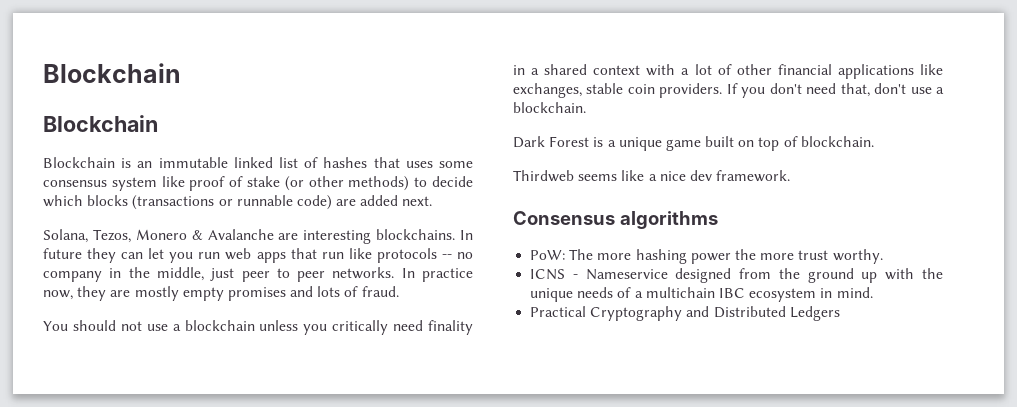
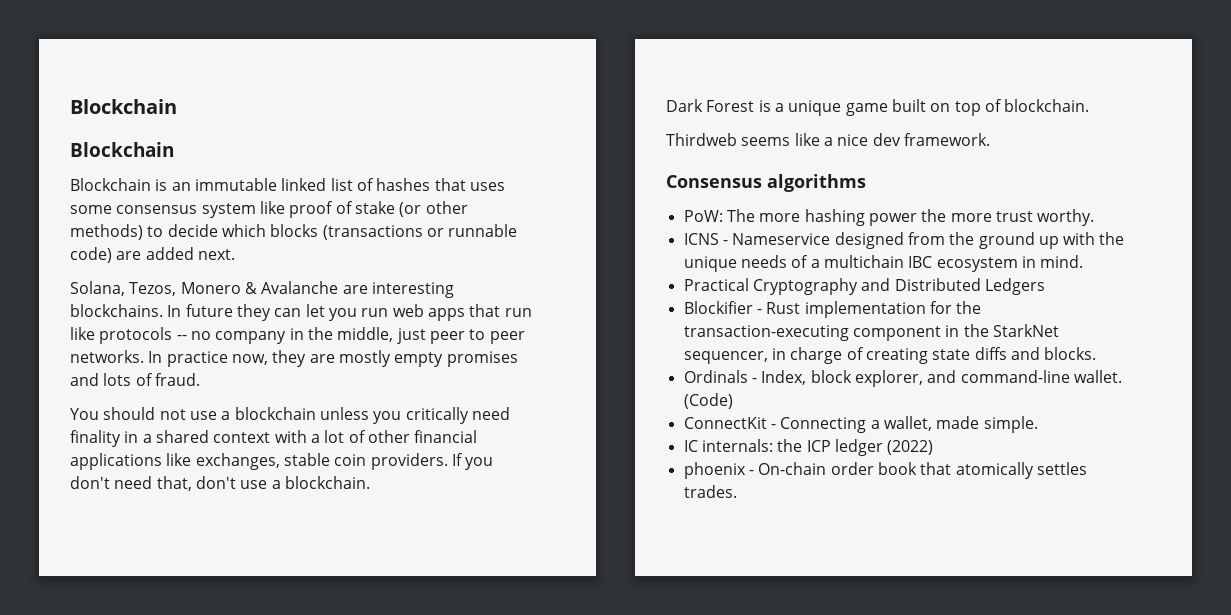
(840, 313) none -> [683,301,982,318] [683,324,1059,341] [683,347,1097,364] [683,370,1122,387] [683,393,733,409] [683,416,1038,433] [683,439,934,456] [683,462,1087,479] [683,485,737,498] // Blockifier - Rust implementation for the transaction-executing component in the StarkNet sequencer, in charge of creating state diffs and blocks. // Ordinals - Index, block explorer, and command-line wallet. (Code) // ConnectKit - Connecting a wallet, made simple. // IC internals: the ICP ledger (2022) // phoenix - On-chain order book that atomically settles trades.

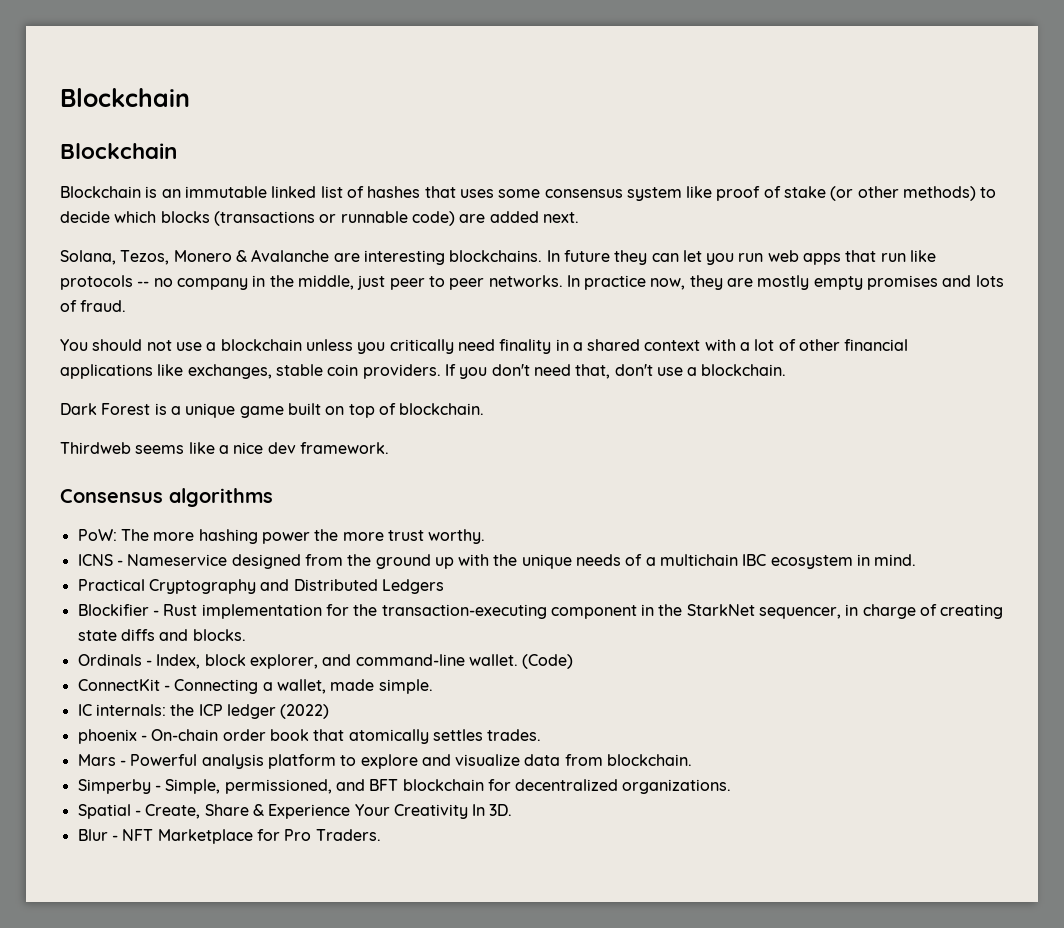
(737, 491) none -> [77,754,693,769] [77,779,732,794] [77,804,513,819] [77,829,381,844] // Mars - Powerful analysis platform to explore and visualize data from blockchain. // Simperby - Simple, permissioned, and BFT blockchain for decentralized organizations. // Spatial - Create, Share & Experience Your Creativity In 3D. // Blur - NFT Marketplace for Pro Traders.

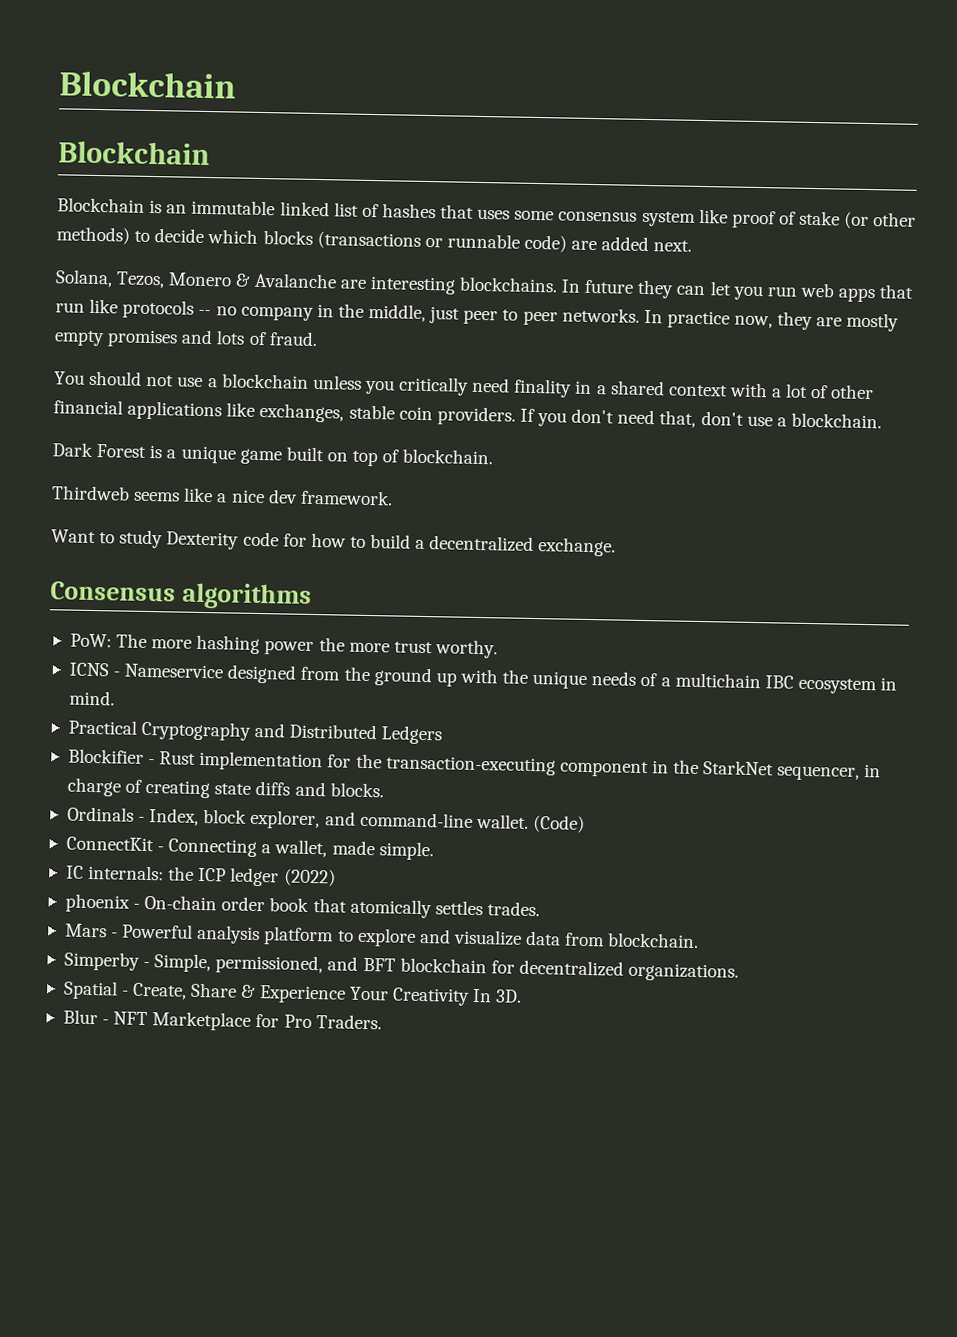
(389, 448) none -> [51,529,617,557] // Want to study Dexterity code for how to build a decentralized exchange.

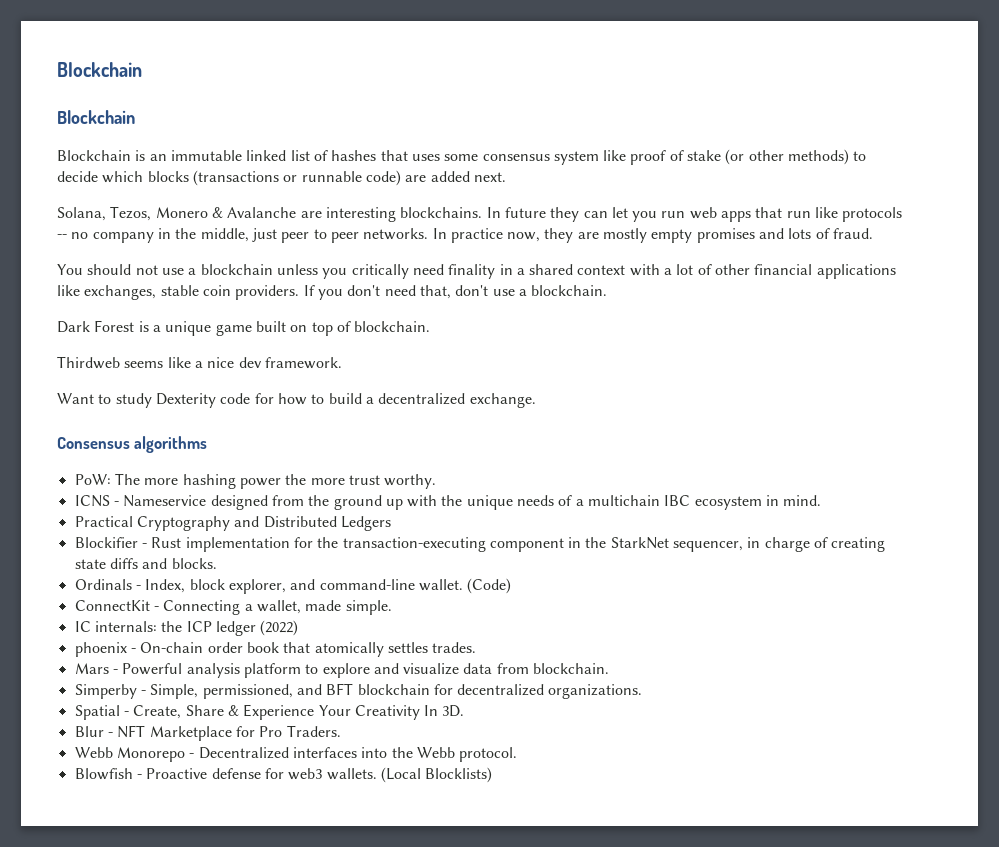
(382, 1022) none -> [74,747,518,762] [74,767,493,783] // Webb Monorepo - Decentralized interfaces into the Webb protocol. // Blowfish - Proactive defense for web3 wallets. (Local Blocklists)

